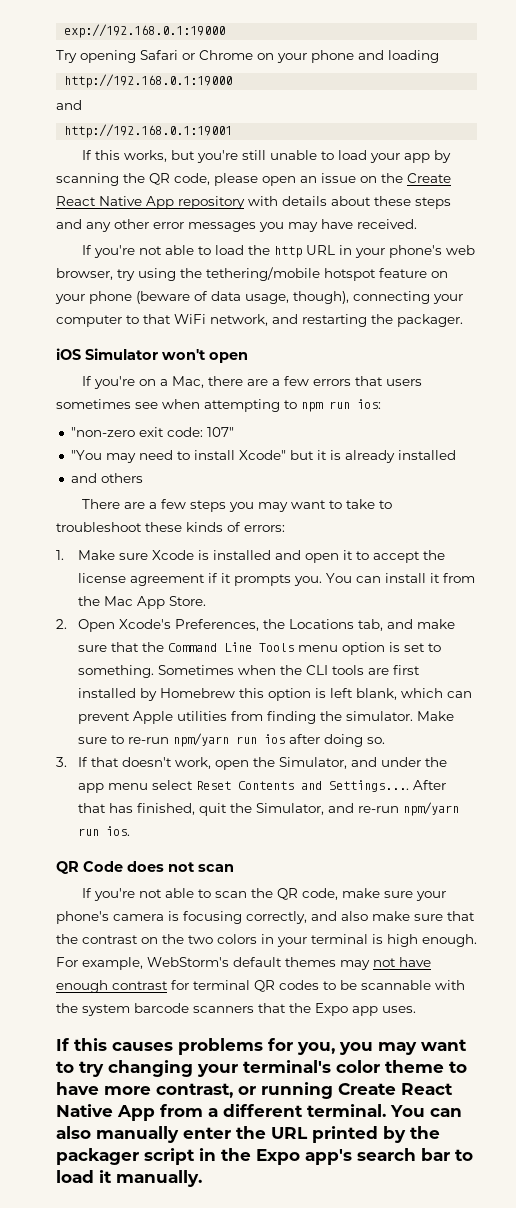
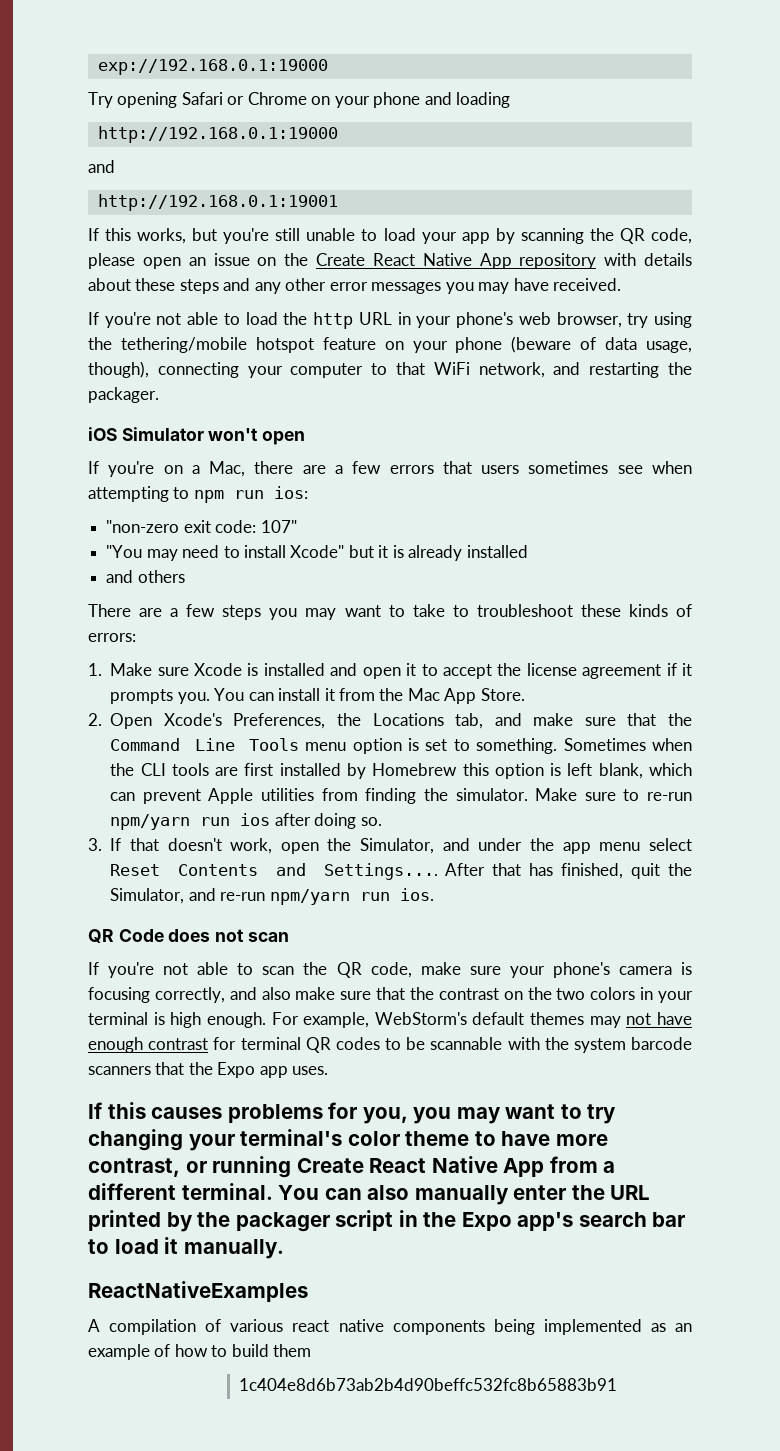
(202, 1178) none -> [88,1281,308,1302] [88,1319,693,1335] [88,1344,312,1360] [238,1378,617,1391] // ReactNativeExamples // A compilation of various react native components being implemented as an example of how to build them // 1c404e8d6b73ab2b4d90beffc532fc8b65883b91

